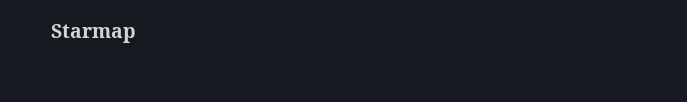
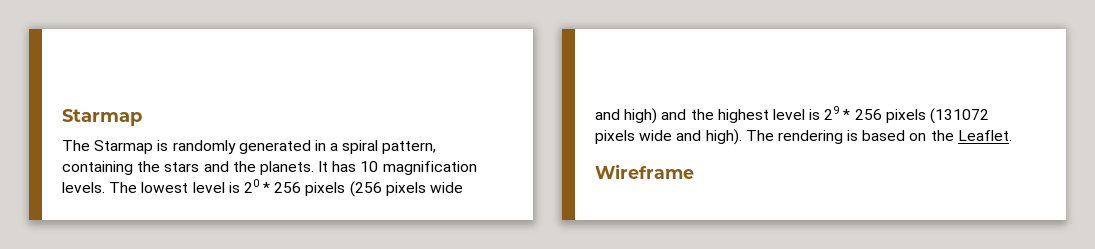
[51,24,136,43] Starmap -> [62,109,142,126] [62,140,437,154] [62,161,477,175] [62,179,464,197] [595,106,990,124] [595,129,1012,145] [595,164,694,179] Starmap // The Starmap is randomly generated in a spiral pattern, containing the stars and the planets. It has 10 magnification levels. The lowest level is 20 * 256 pixels (256 pixels wide and high) and the highest level is 29 * 256 pixels (131072 pixels wide and high). The rendering is based on the Leaflet. // Wireframe

